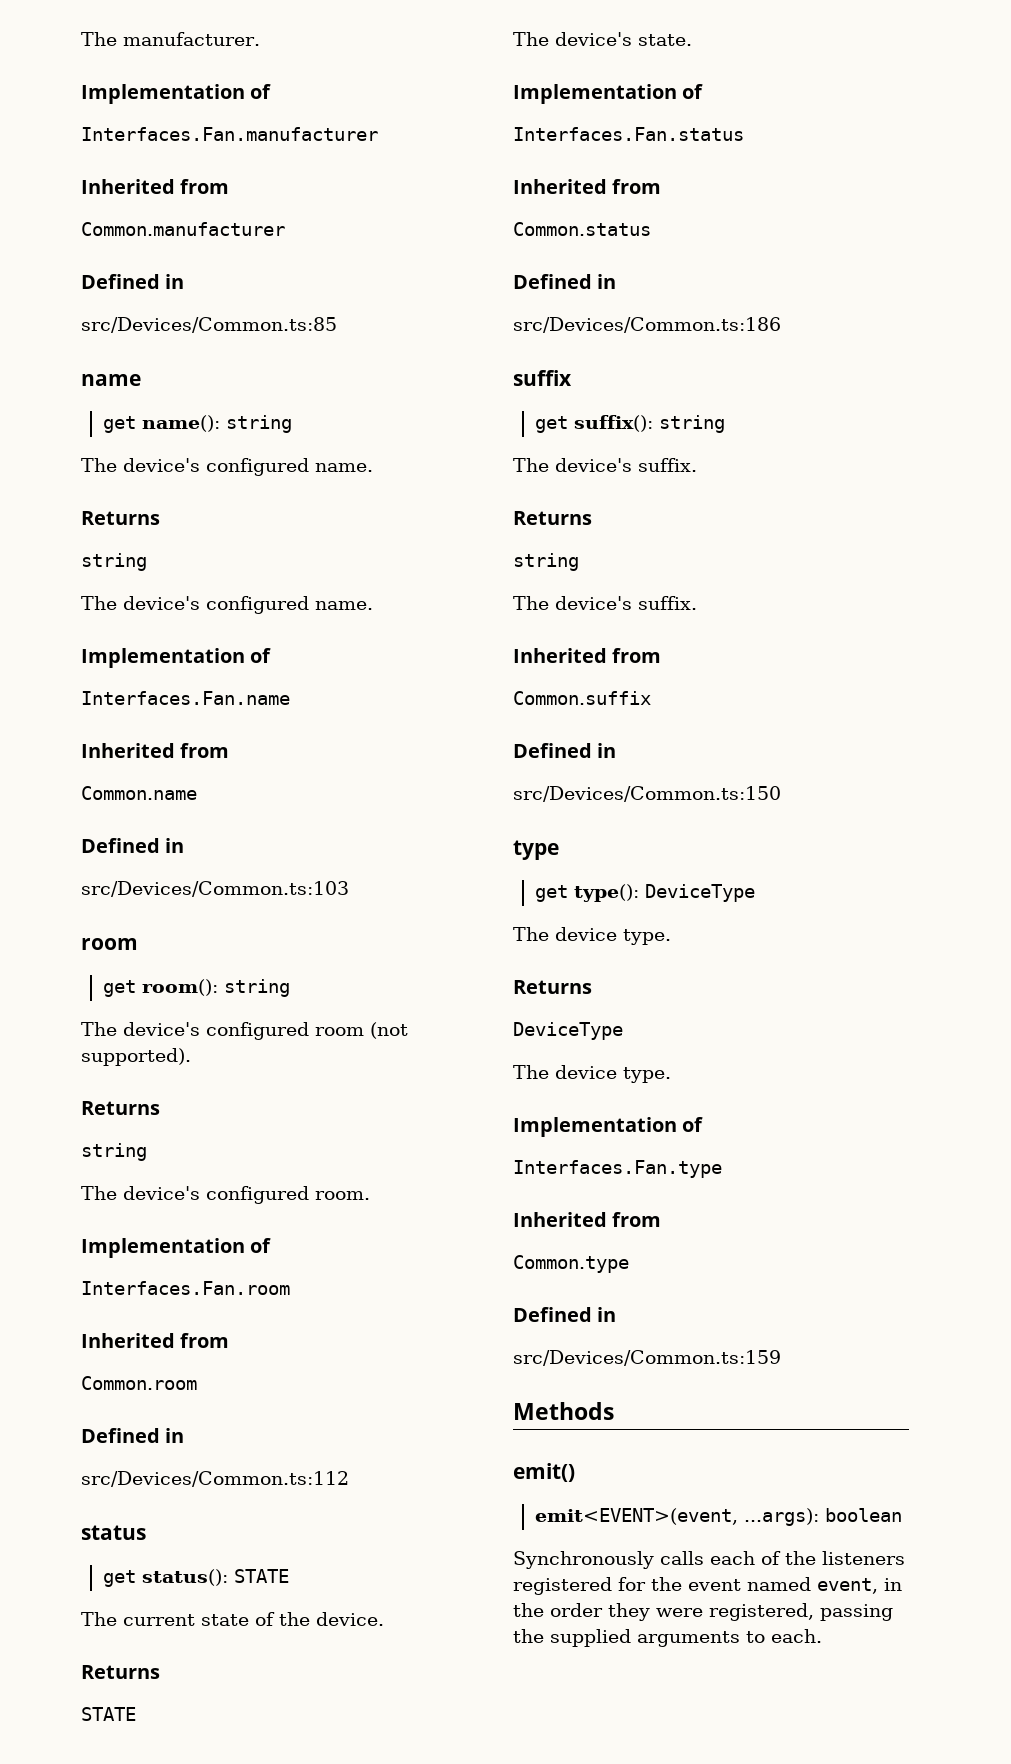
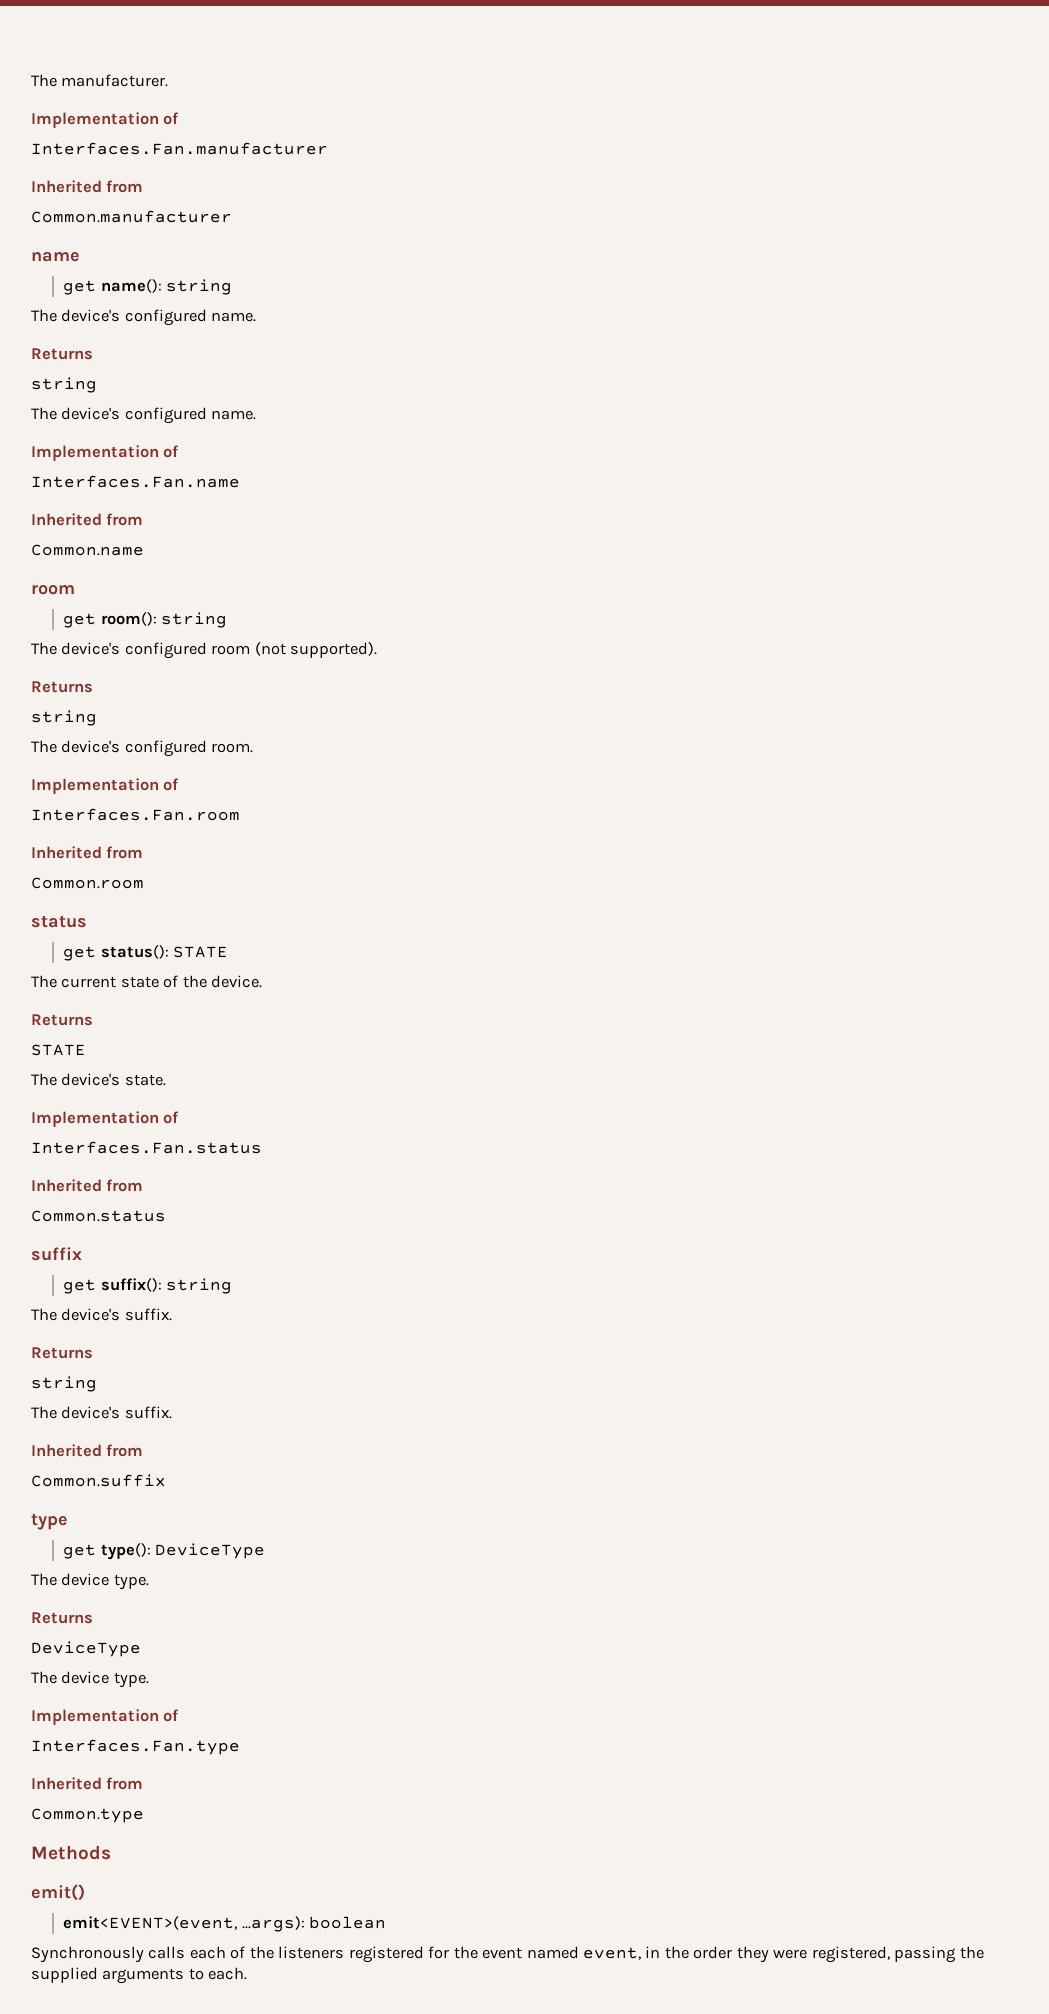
[81,274,185,289] [81,317,337,333] // Defined in // src/Devices/Common.ts:85 -> (232, 216) none
[81,838,185,853] [81,881,349,897] // Defined in // src/Devices/Common.ts:103 -> (144, 550) none
[81,1428,185,1443] [81,1471,349,1487] // Defined in // src/Devices/Common.ts:112 -> (144, 883) none
[513,274,617,289] [513,317,781,333] // Defined in // src/Devices/Common.ts:186 -> (166, 1216) none
[513,743,617,758] [513,786,781,802] // Defined in // src/Devices/Common.ts:150 -> (166, 1480) none
[513,1307,617,1322] [513,1350,781,1366] // Defined in // src/Devices/Common.ts:159 -> (144, 1815) none

